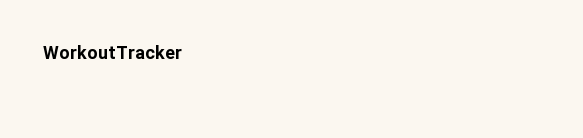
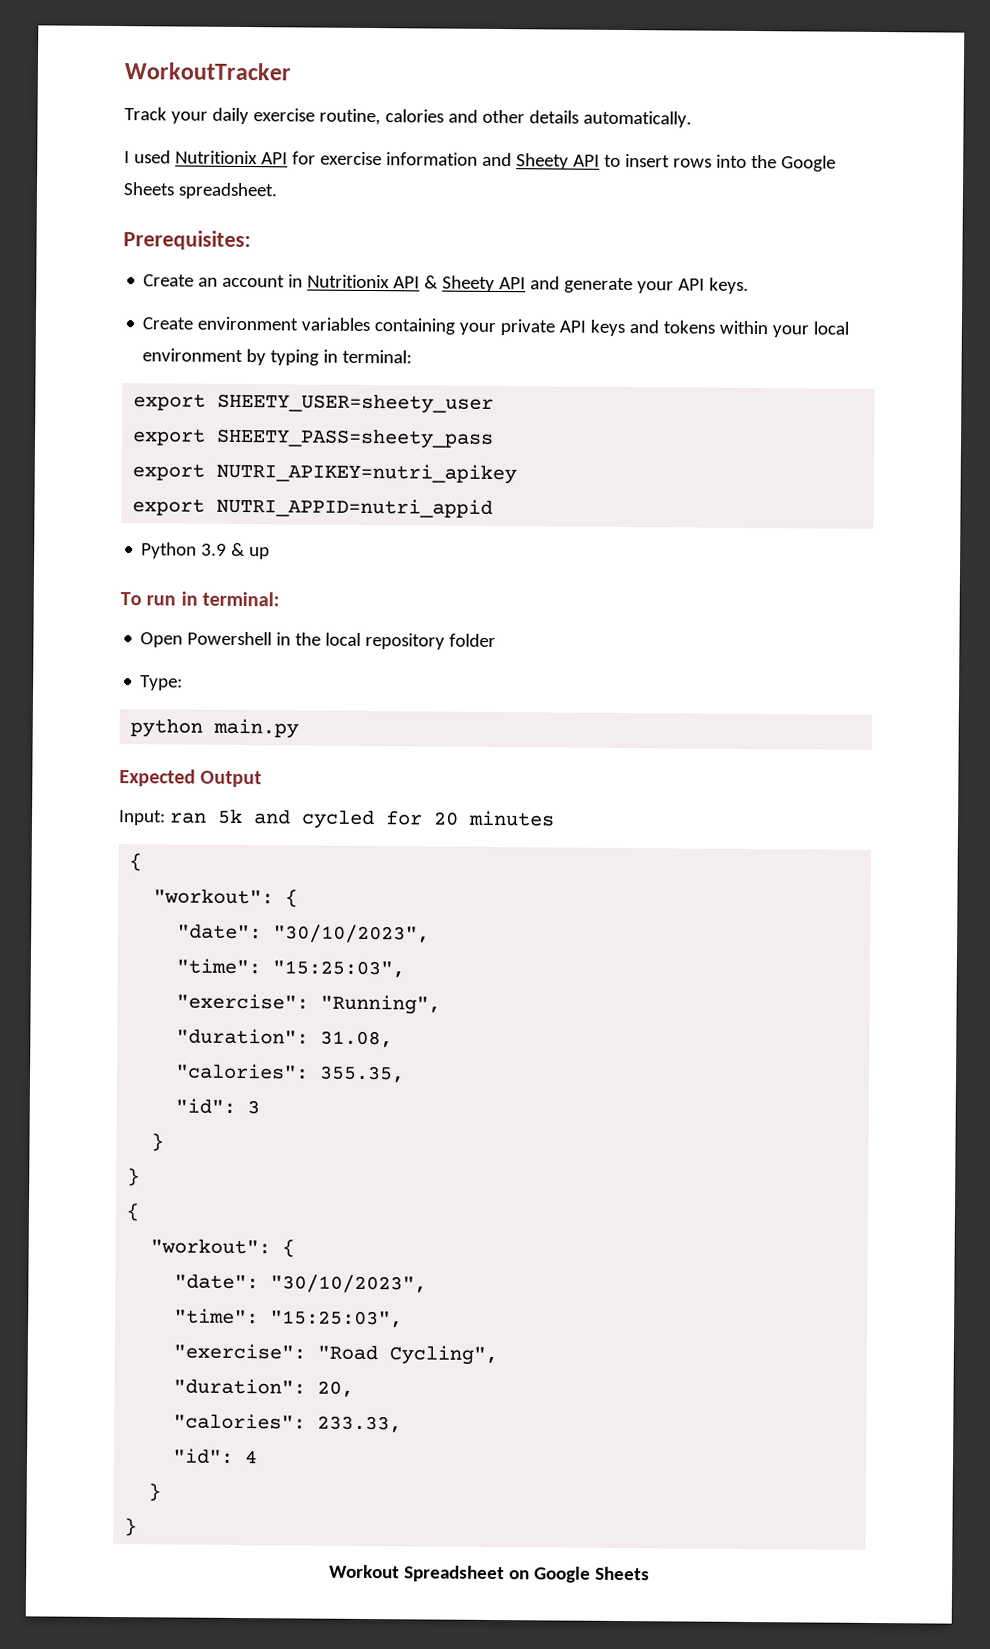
(182, 52) none -> [124,107,692,128] [124,150,836,172] [123,182,278,200] [123,230,251,251] [143,274,750,294] [142,316,850,338] [142,348,413,366] [133,392,495,414] [132,427,495,449] [132,462,518,485] [132,497,494,518] [141,542,271,560] [120,591,281,607] [140,631,497,650] [140,675,184,691] [130,718,300,739] [119,769,263,788] [118,808,555,830] [129,853,143,872] [153,888,299,908] [177,923,431,944] [176,958,406,978] [176,993,442,1015] [176,1028,394,1048] [175,1063,406,1083] [175,1098,261,1115] [151,1133,165,1152] [127,1168,141,1187] [126,1203,141,1222] [150,1238,296,1258] [174,1273,428,1294] [174,1308,404,1328] [173,1343,499,1366] [173,1378,355,1397] [173,1413,403,1433] [172,1448,259,1464] [148,1483,162,1502] [124,1518,138,1537] [329,1564,650,1583] // Track your daily exercise routine, calories and other details automatically. // I used Nutritionix API for exercise information and Sheety API to insert rows into the Google Sheets spreadsheet. // Prerequisites: // Create an account in Nutritionix API & Sheety API and generate your API keys. // Create environment variables containing your private API keys and tokens within your local environment by typing in terminal: // export SHEETY_USER=sheety_user // export SHEETY_PASS=sheety_pass // export NUTRI_APIKEY=nutri_apikey // export NUTRI_APPID=nutri_appid // Python 3.9 & up // To run in terminal: // Open Powershell in the local repository folder // Type: // python main.py // Expected Output // Input: ran 5k and cycled for 20 minutes // { // "workout": { // "date": "30/10/2023", // "time": "15:25:03", // "exercise": "Running", // "duration": 31.08, // "calories": 355.35, // "id": 3 // } // } // { // "workout": { // "date": "30/10/2023", // "time": "15:25:03", // "exercise": "Road Cycling", // "duration": 20, // "calories": 233.33, // "id": 4 // } // } // Workout Spreadsheet on Google Sheets

